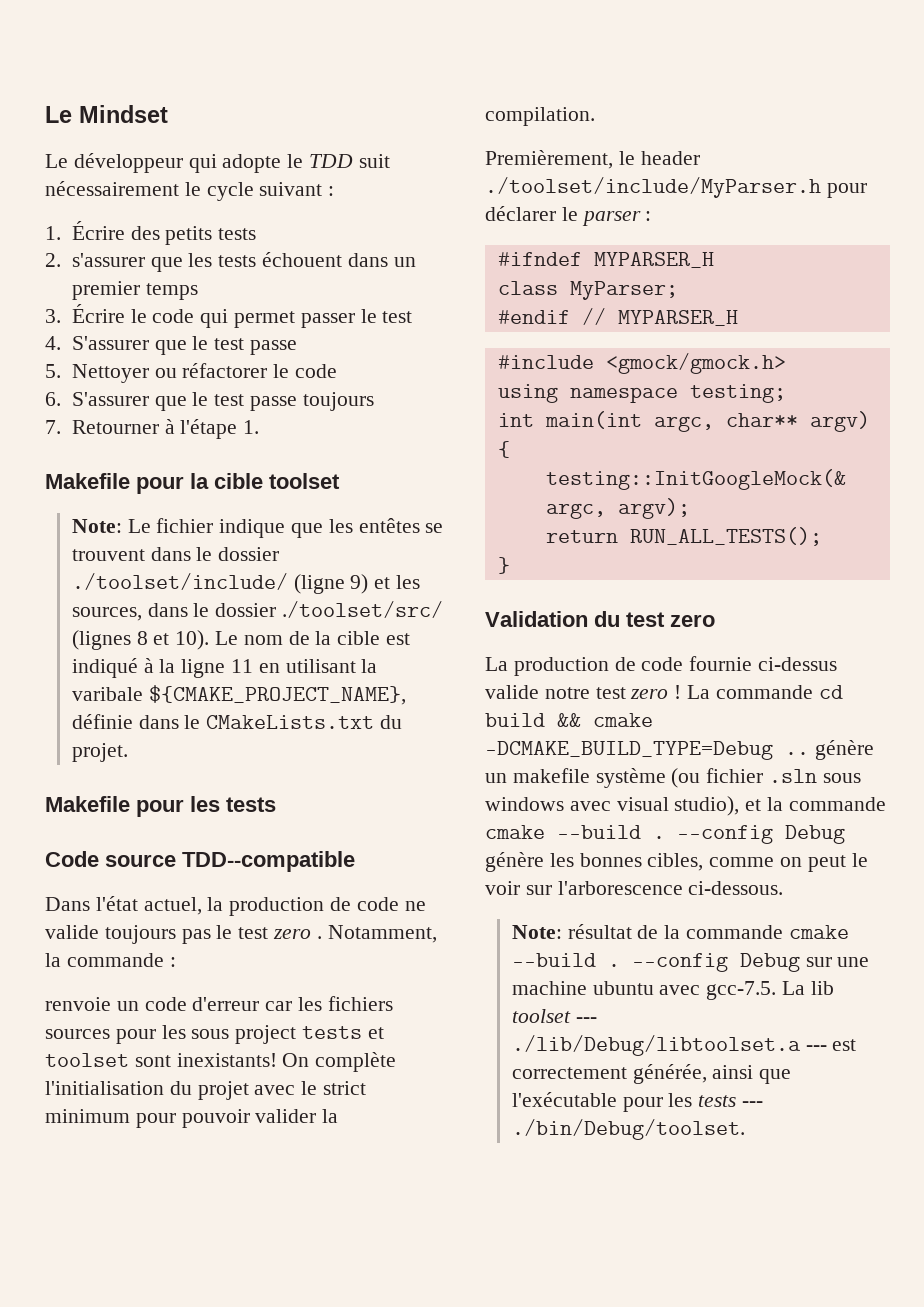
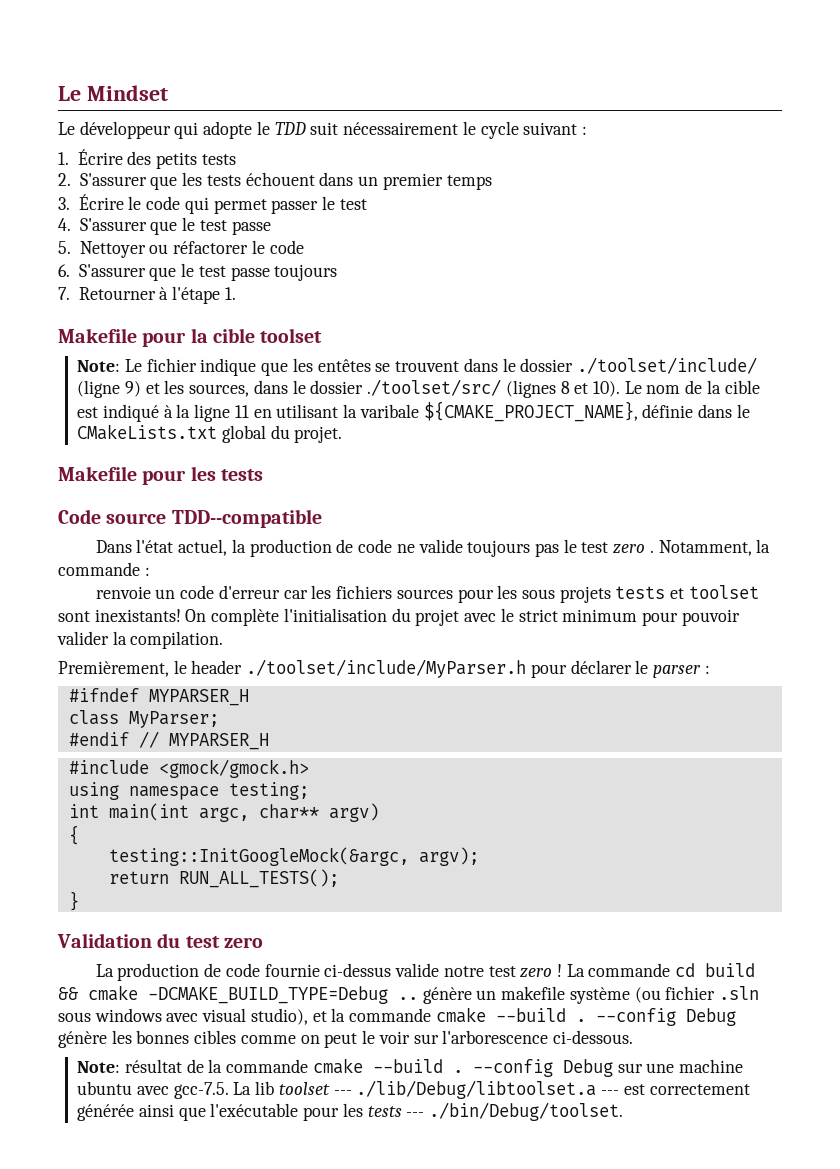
[71,253,145,267] s'assurer -> [79,173,147,186] S'assurer
(375, 722) none -> [221,425,266,443] global
[235,1025,297,1044] project -> [559,586,611,603] projets
[647,853,704,871] cibles, -> [194,1030,237,1044] cibles
[632,1064,707,1084] générée, -> [77,1104,135,1121] générée

